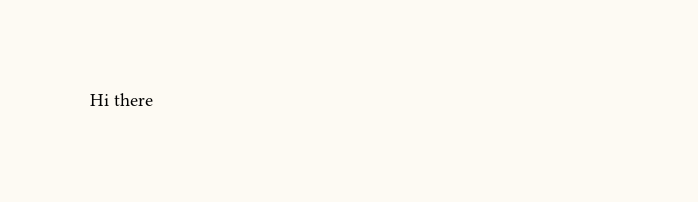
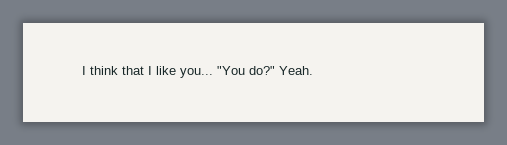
[90,93,153,106] Hi there -> [82,66,313,78] I think that I like you... "You do?" Yeah.

